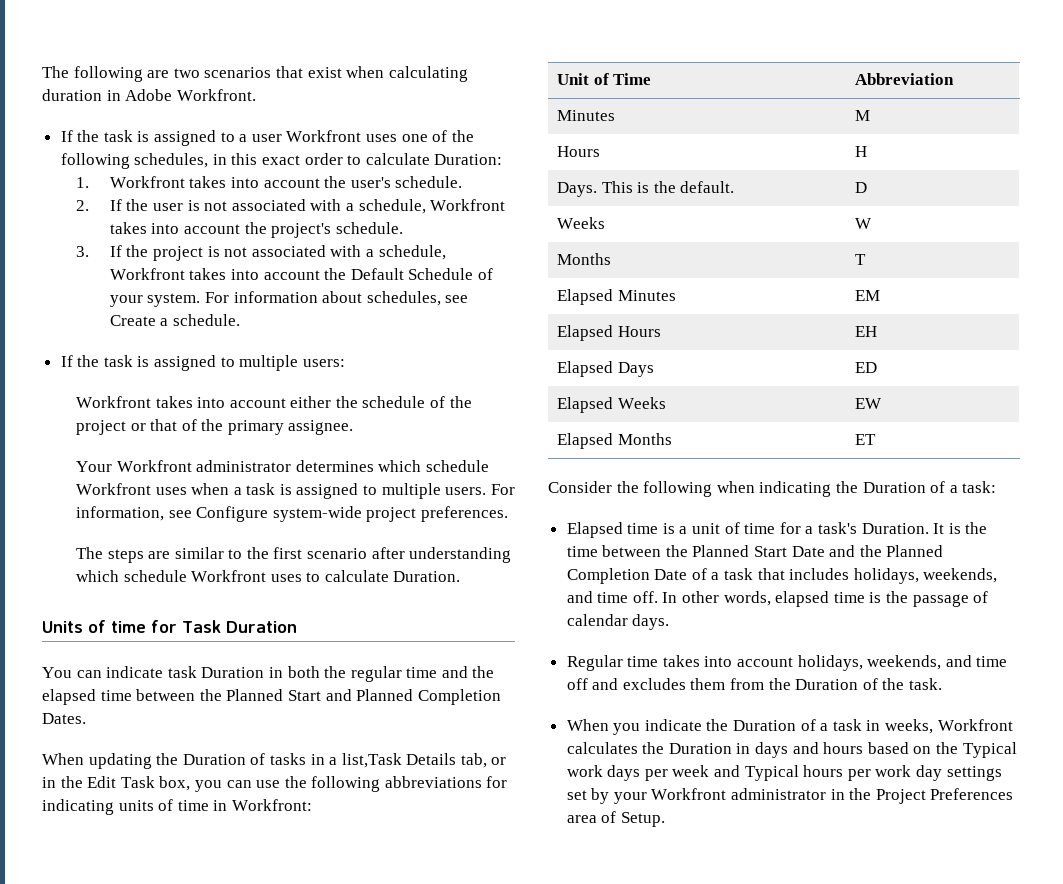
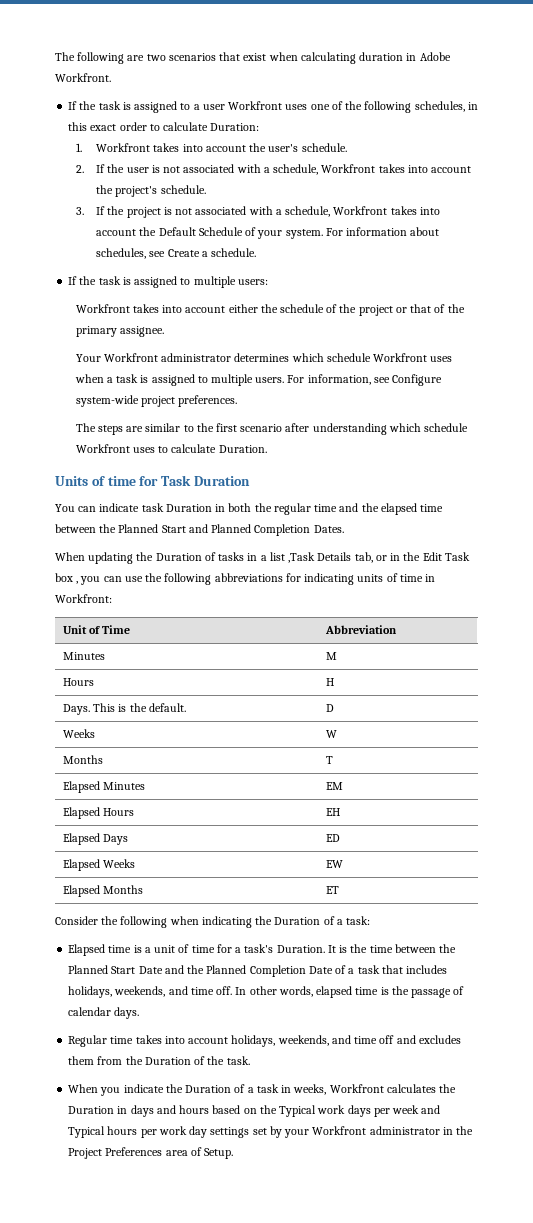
[341,753,402,768] list,Task -> [269,552,316,563] list ,Task
[159,776,191,791] box, -> [55,573,79,584] box ,

